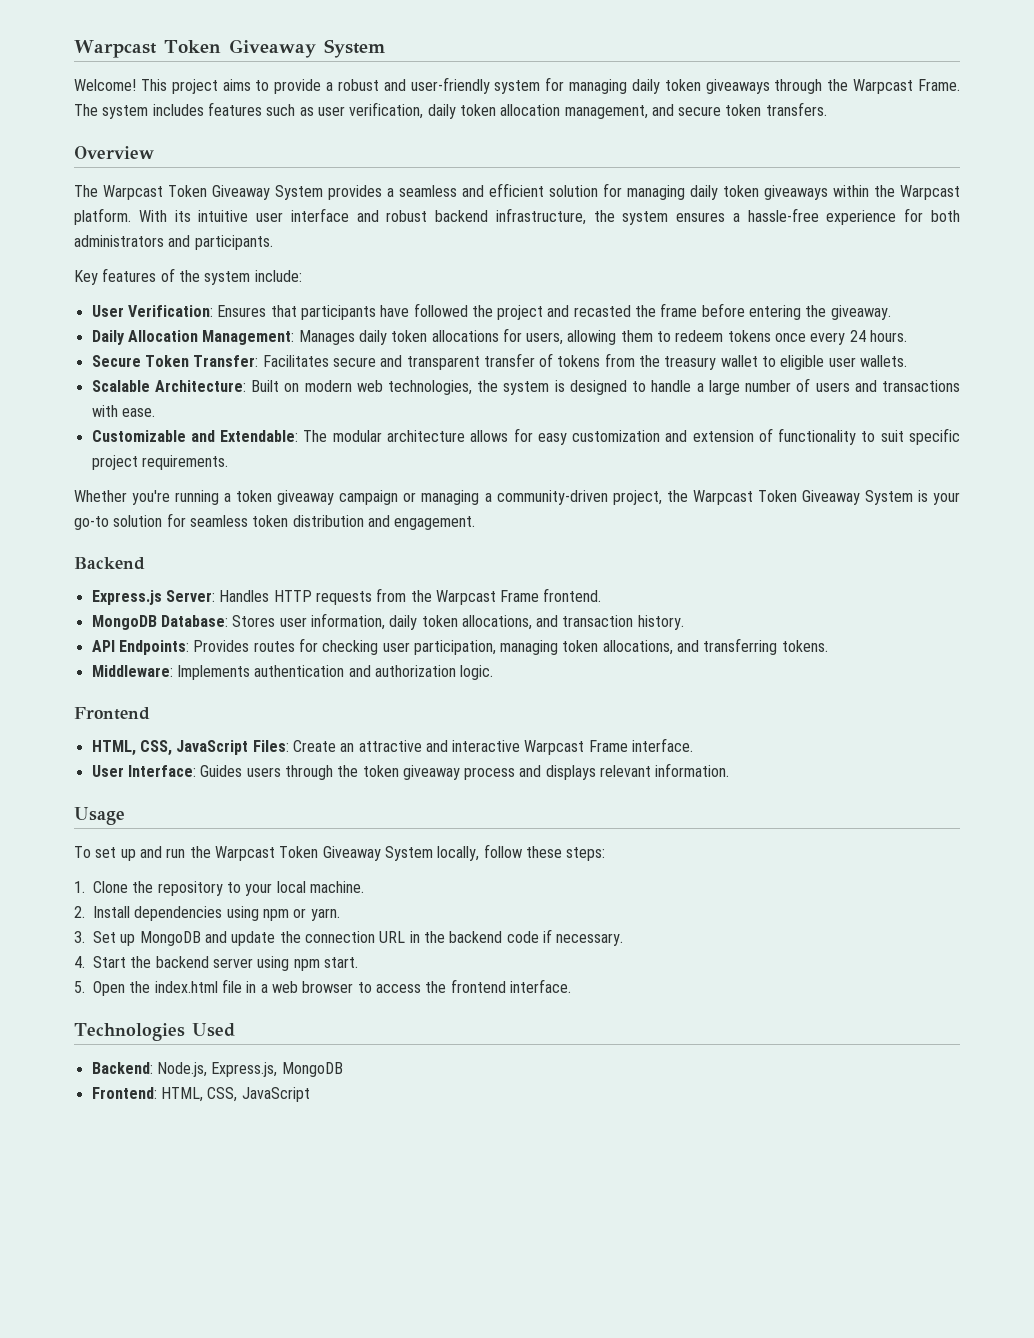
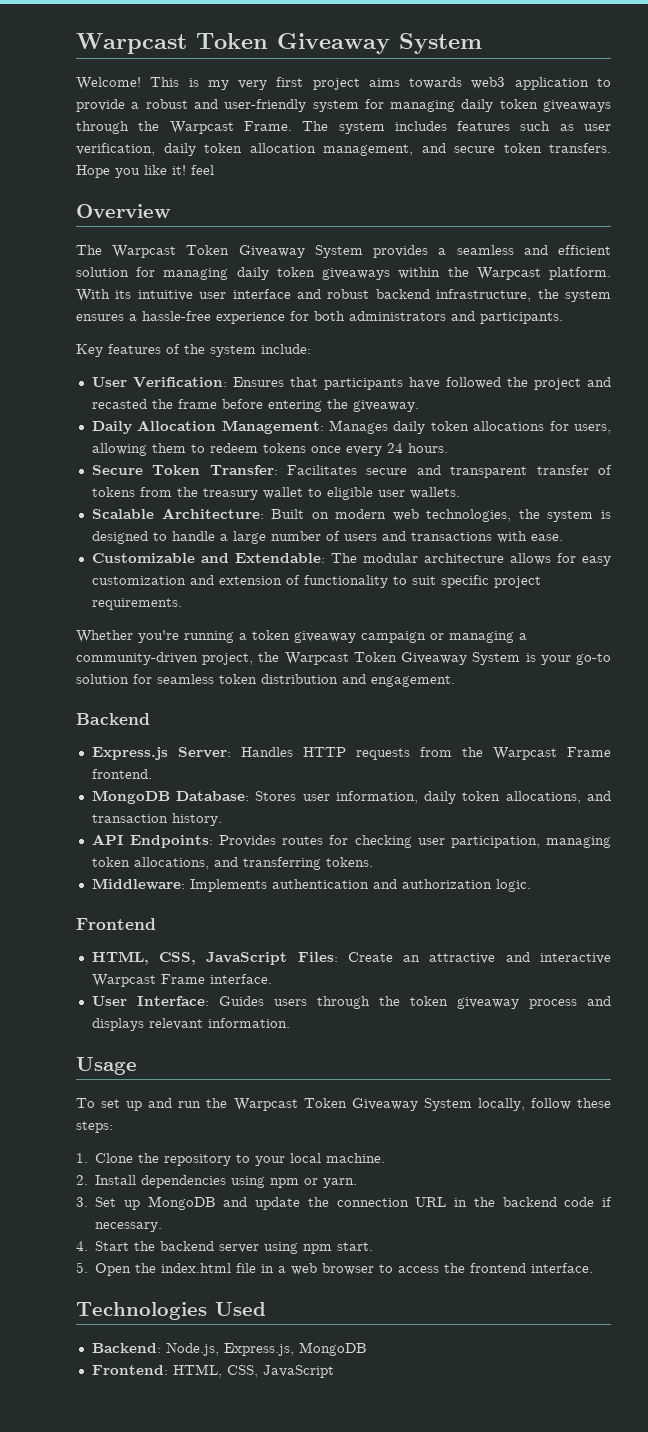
[171,79,251,94] project aims -> [188,77,589,90] is my very first project aims towards web3 application
(827, 109) none -> [76,165,214,178] Hope you like it! feel

